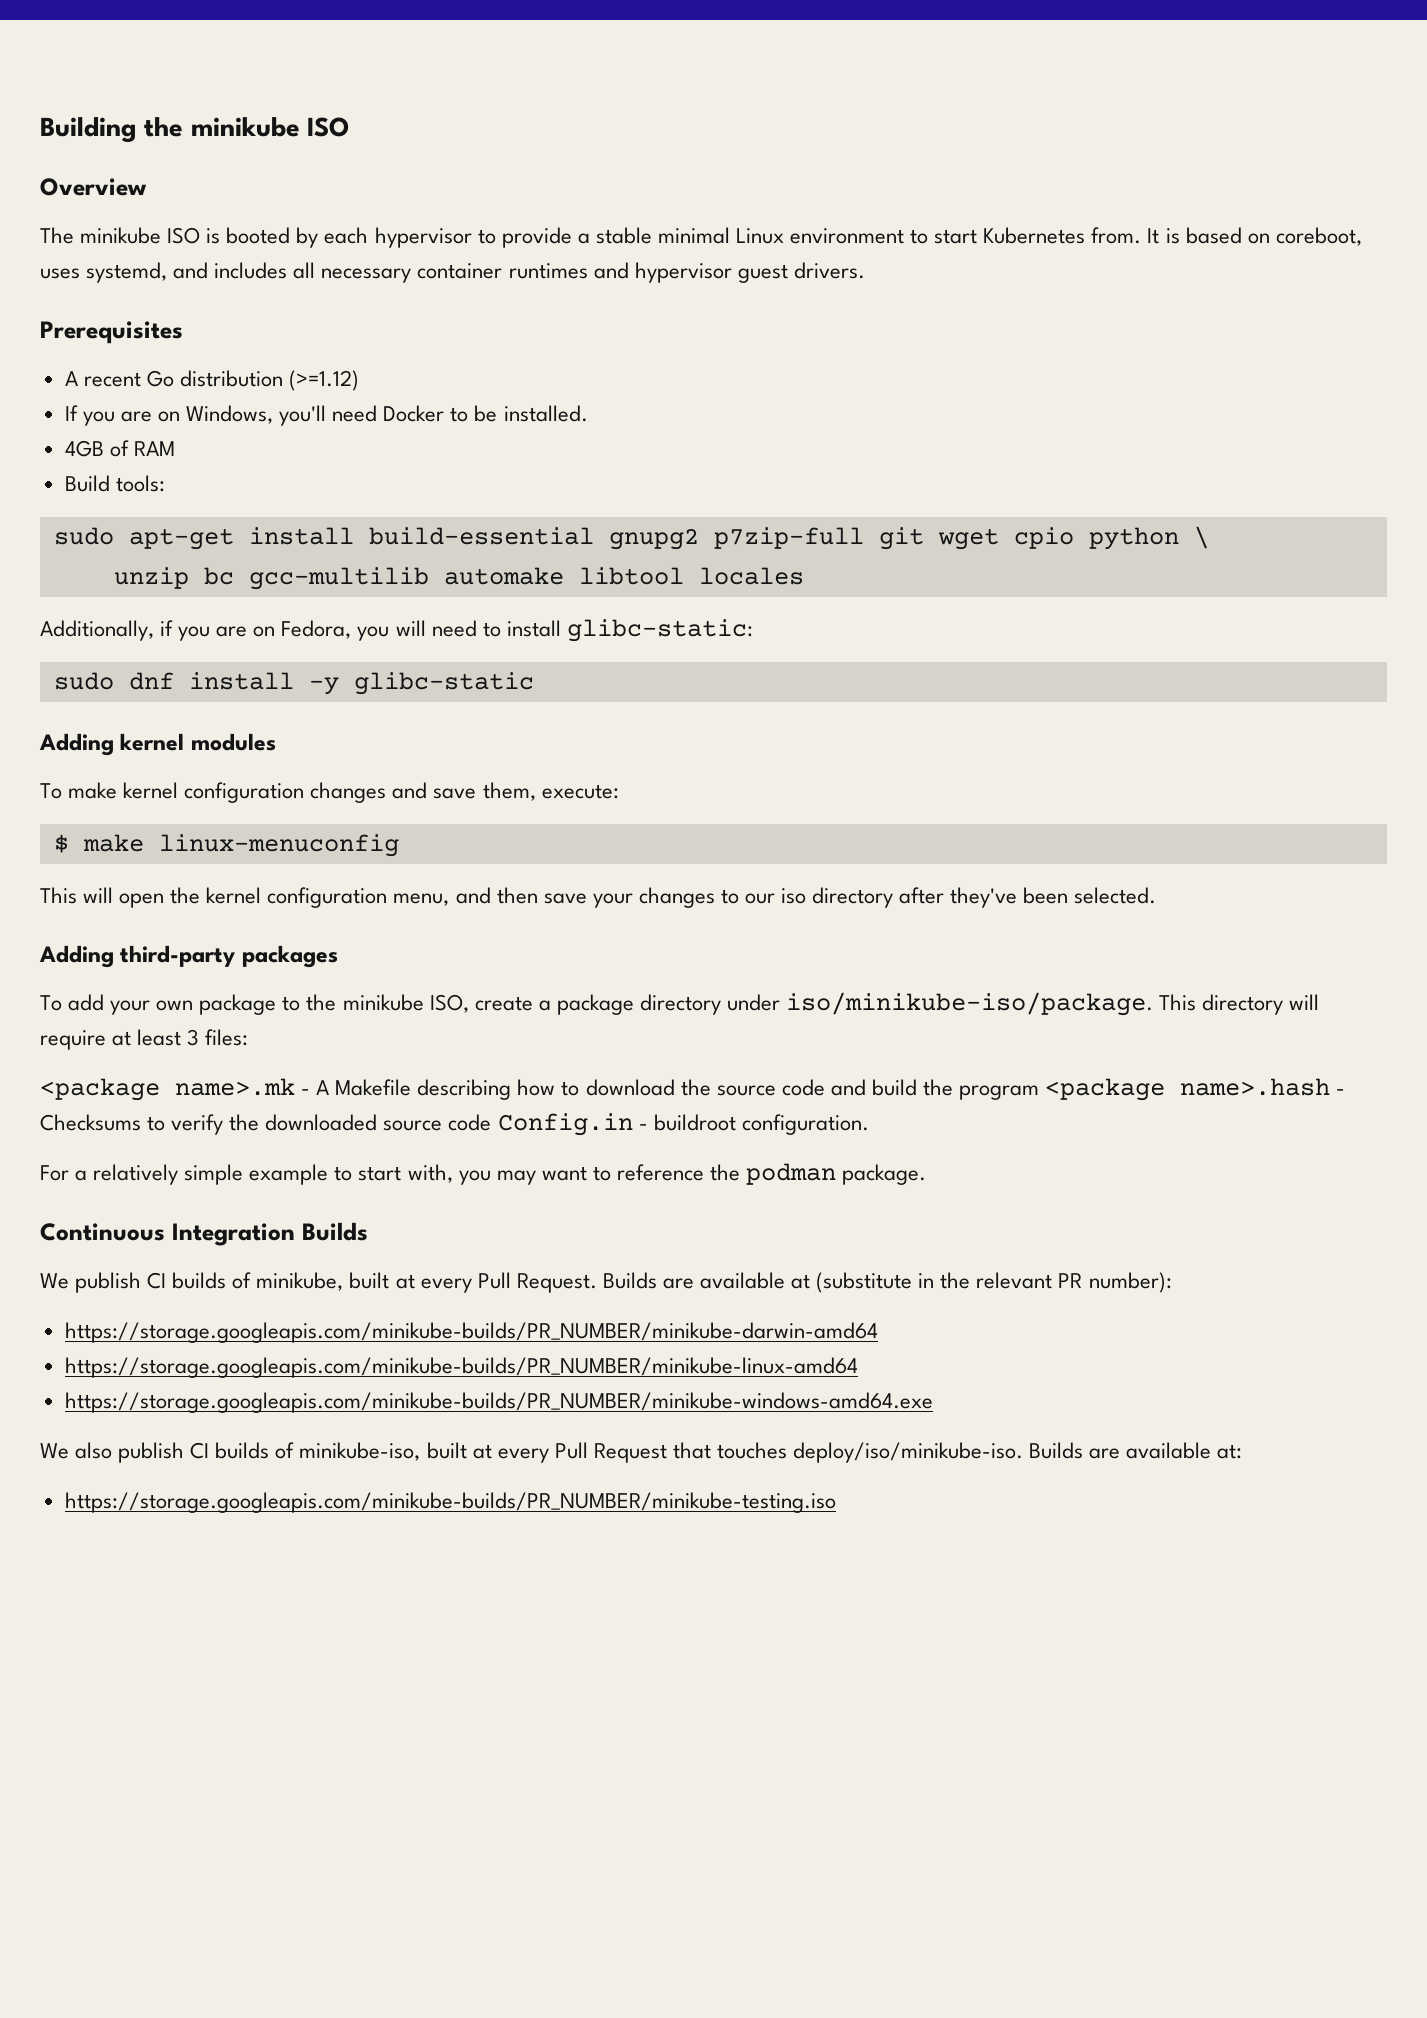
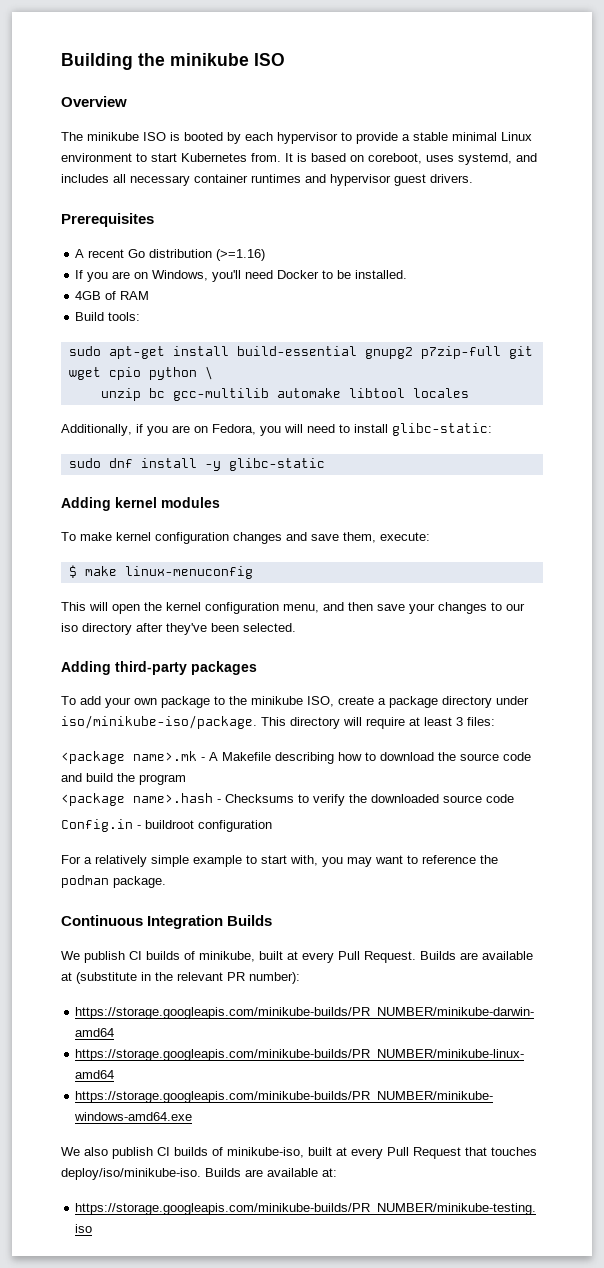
[289,370,360,391] (>=1.12) -> [216,249,266,261] (>=1.16)
(1040, 1092) none -> (186, 779) //
(492, 1122) none -> (514, 798) //
[741,1114,869,1135] configuration. -> [198,820,272,832] configuration

